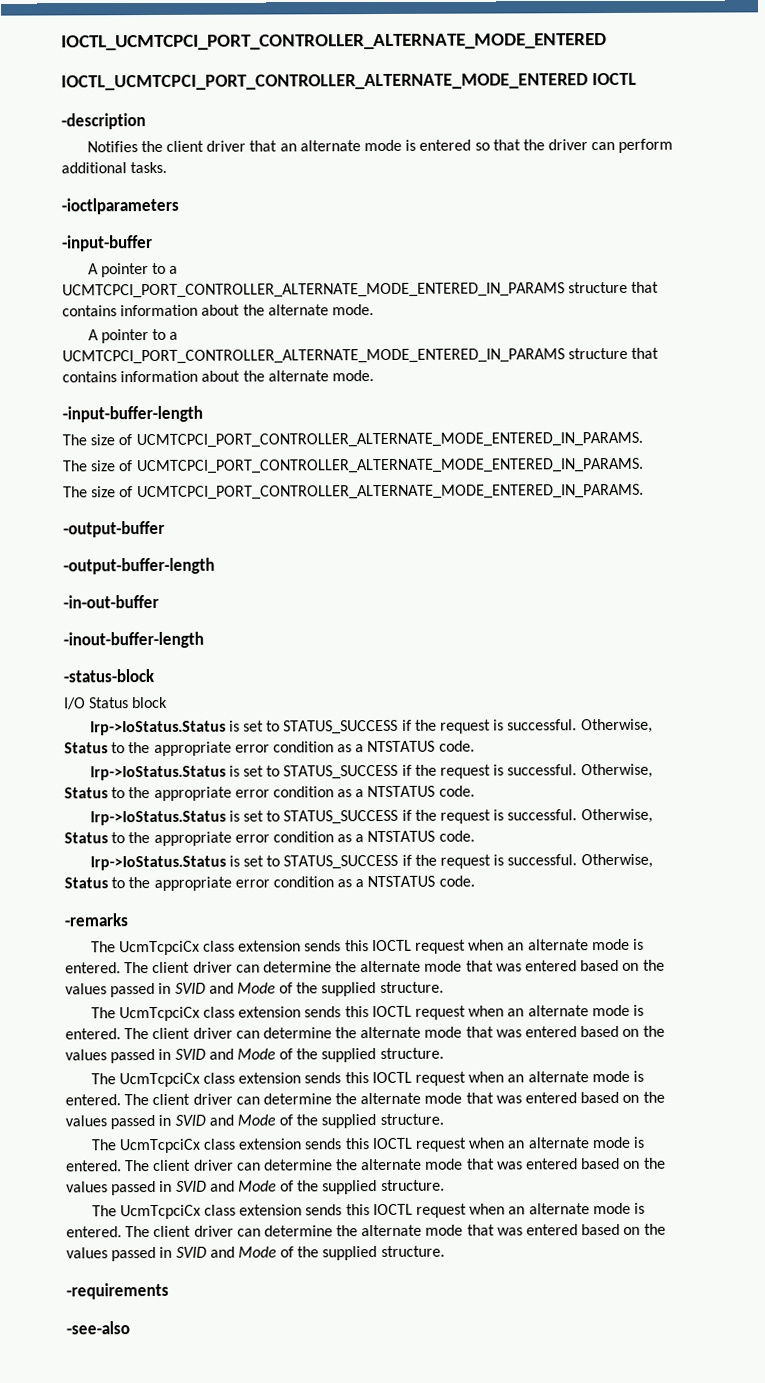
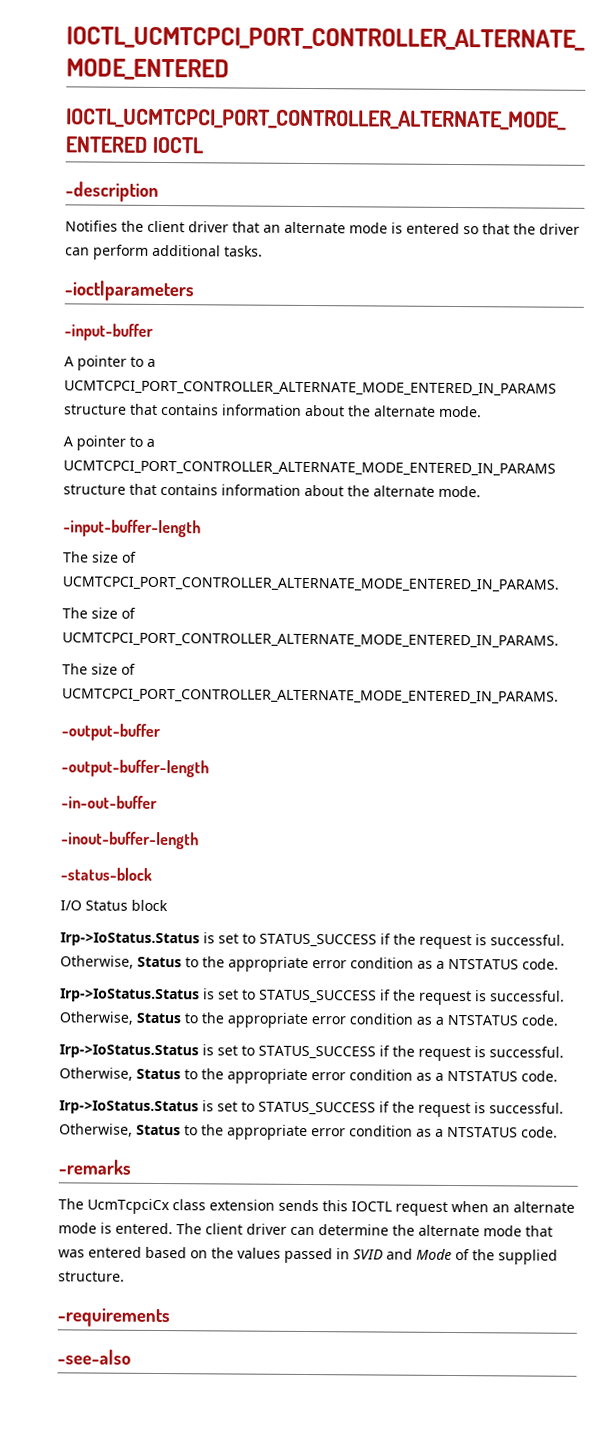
[90,1004,644,1022] [65,1025,665,1040] [65,1047,444,1064] [90,1070,644,1088] [65,1091,665,1106] [65,1113,444,1130] [90,1136,644,1154] [66,1157,666,1172] [66,1179,445,1196] [91,1202,645,1220] [66,1223,666,1238] [66,1245,445,1262] // The UcmTcpciCx class extension sends this IOCTL request when an alternate mode is entered. The client driver can determine the alternate mode that was entered based on the values passed in SVID and Mode of the supplied structure. // The UcmTcpciCx class extension sends this IOCTL request when an alternate mode is entered. The client driver can determine the alternate mode that was entered based on the values passed in SVID and Mode of the supplied structure. // The UcmTcpciCx class extension sends this IOCTL request when an alternate mode is entered. The client driver can determine the alternate mode that was entered based on the values passed in SVID and Mode of the supplied structure. // The UcmTcpciCx class extension sends this IOCTL request when an alternate mode is entered. The client driver can determine the alternate mode that was entered based on the values passed in SVID and Mode of the supplied structure. -> (125, 1276) none

